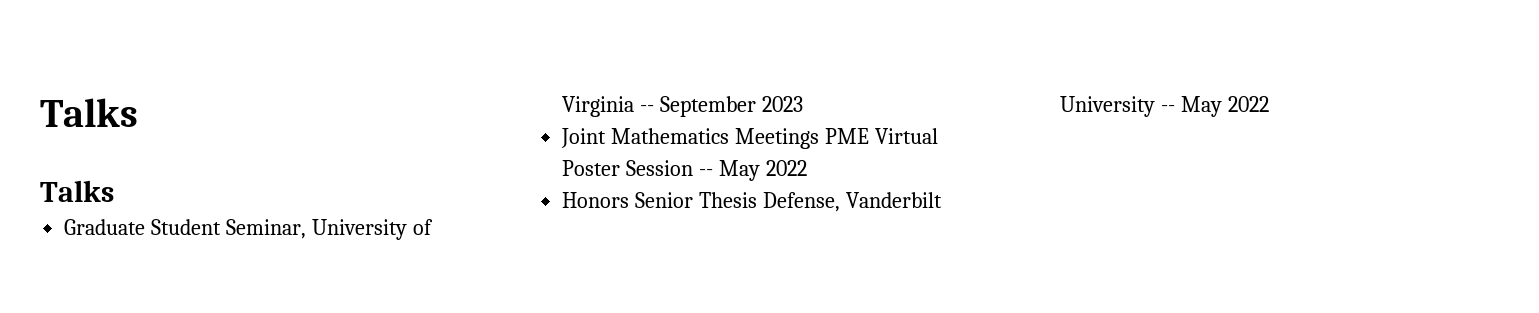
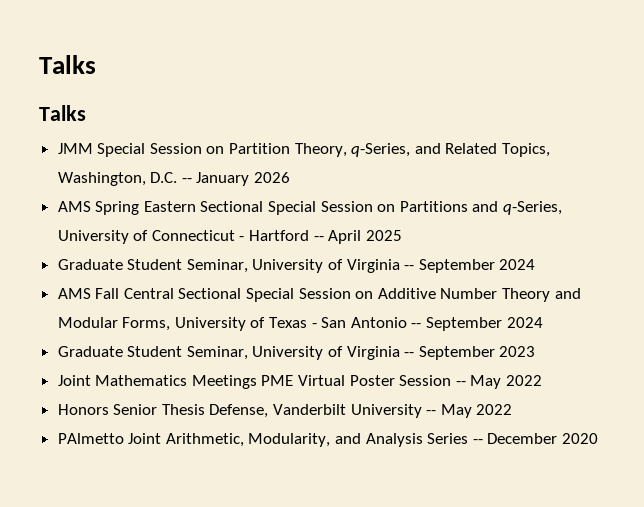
(114, 191) none -> [57,143,551,157] [57,172,291,186] [57,201,563,215] [57,230,402,244] [57,259,536,273] [57,288,581,302] [57,317,543,331] // JMM Special Session on Partition Theory, q-Series, and Related Topics, Washington, D.C. -- January 2026 // AMS Spring Eastern Sectional Special Session on Partitions and q-Series, University of Connecticut - Hartford -- April 2025 // Graduate Student Seminar, University of Virginia -- September 2024 // AMS Fall Central Sectional Special Session on Additive Number Theory and Modular Forms, University of Texas - San Antonio -- September 2024
(1270, 104) none -> [57,433,599,447] // PAlmetto Joint Arithmetic, Modularity, and Analysis Series -- December 2020

